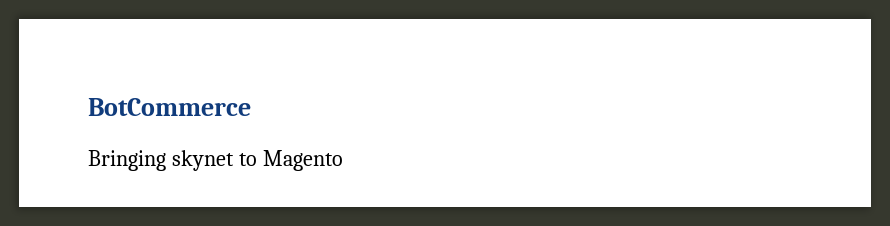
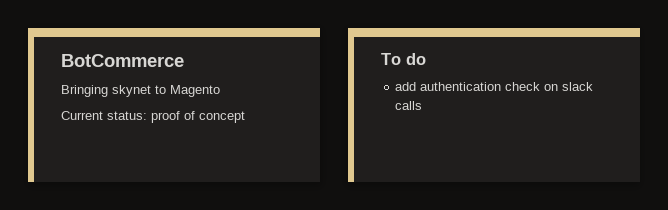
(343, 160) none -> [61,111,245,123] [381,53,426,65] [395,82,594,91] [395,101,423,110] // Current status: proof of concept // To do // add authentication check on slack calls

